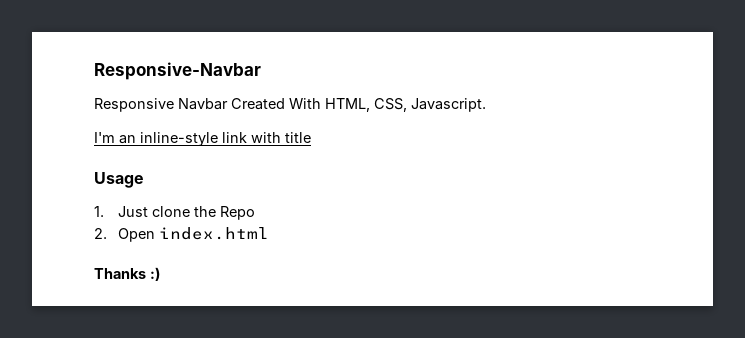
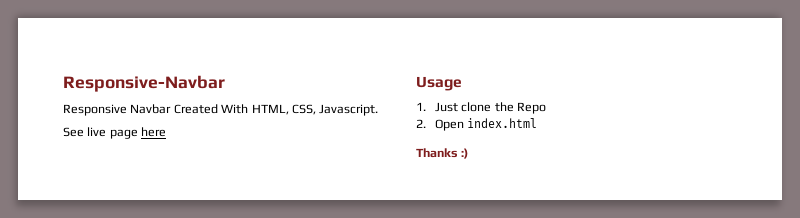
[94,132,311,146] I'm an inline-style link with title -> [63,127,167,139] See live page here

